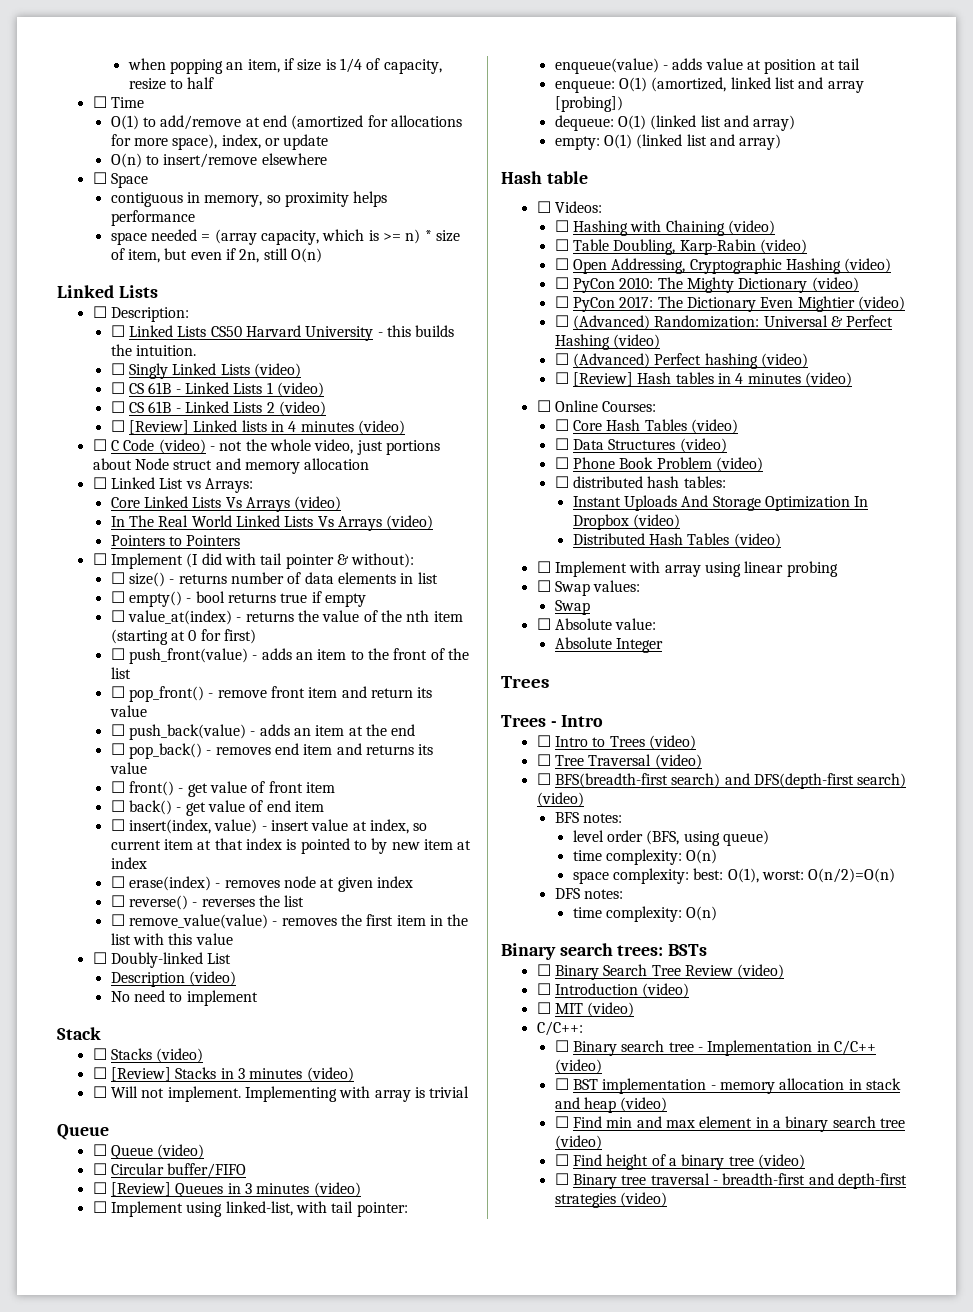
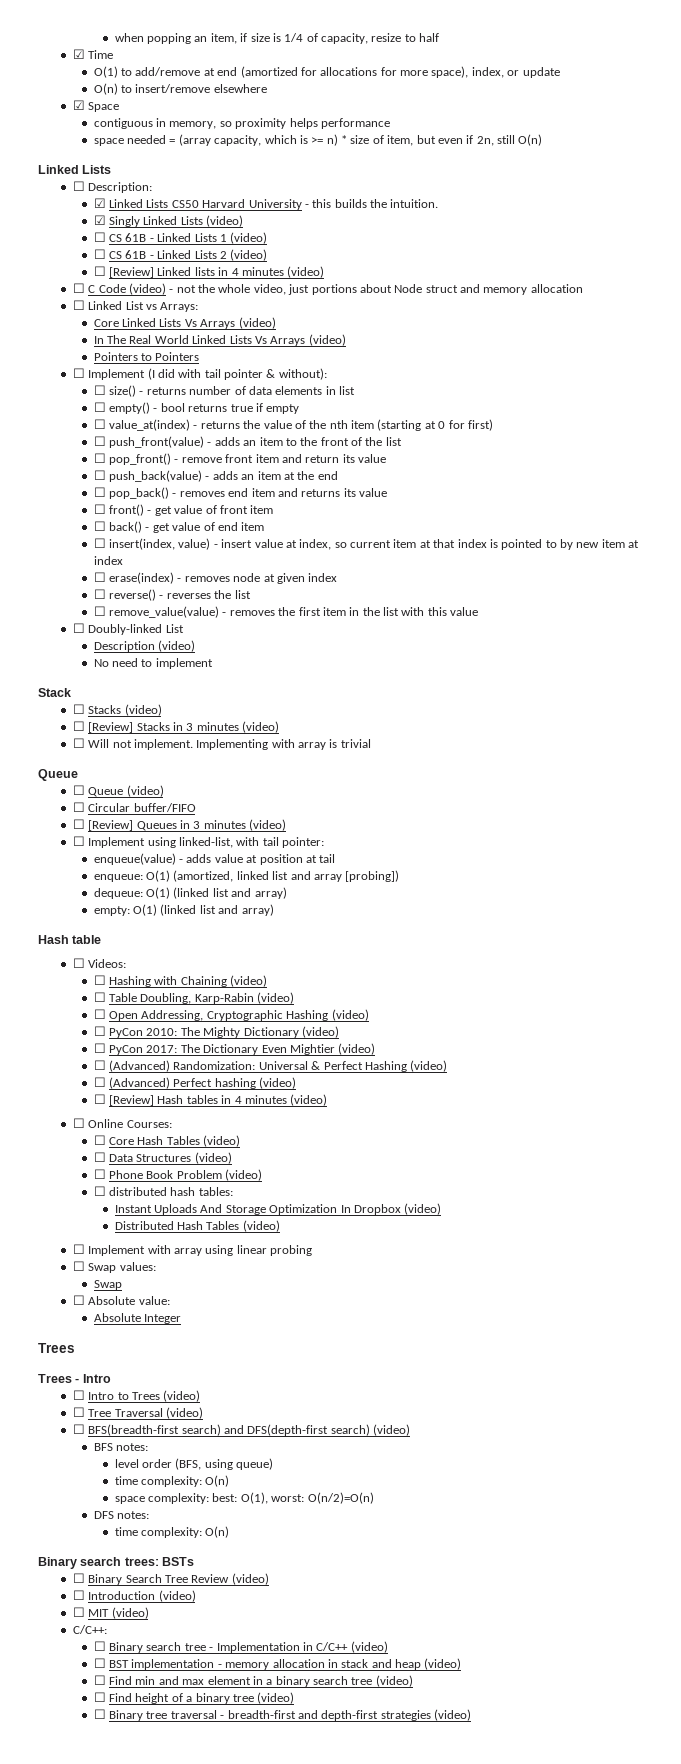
[92,96,107,108] ☐ -> [72,49,85,59] ☑
[92,172,107,184] ☐ -> [72,100,85,110] ☑
[110,325,125,337] ☐ -> [93,198,106,208] ☑
[110,363,125,375] ☐ -> [93,215,106,225] ☑

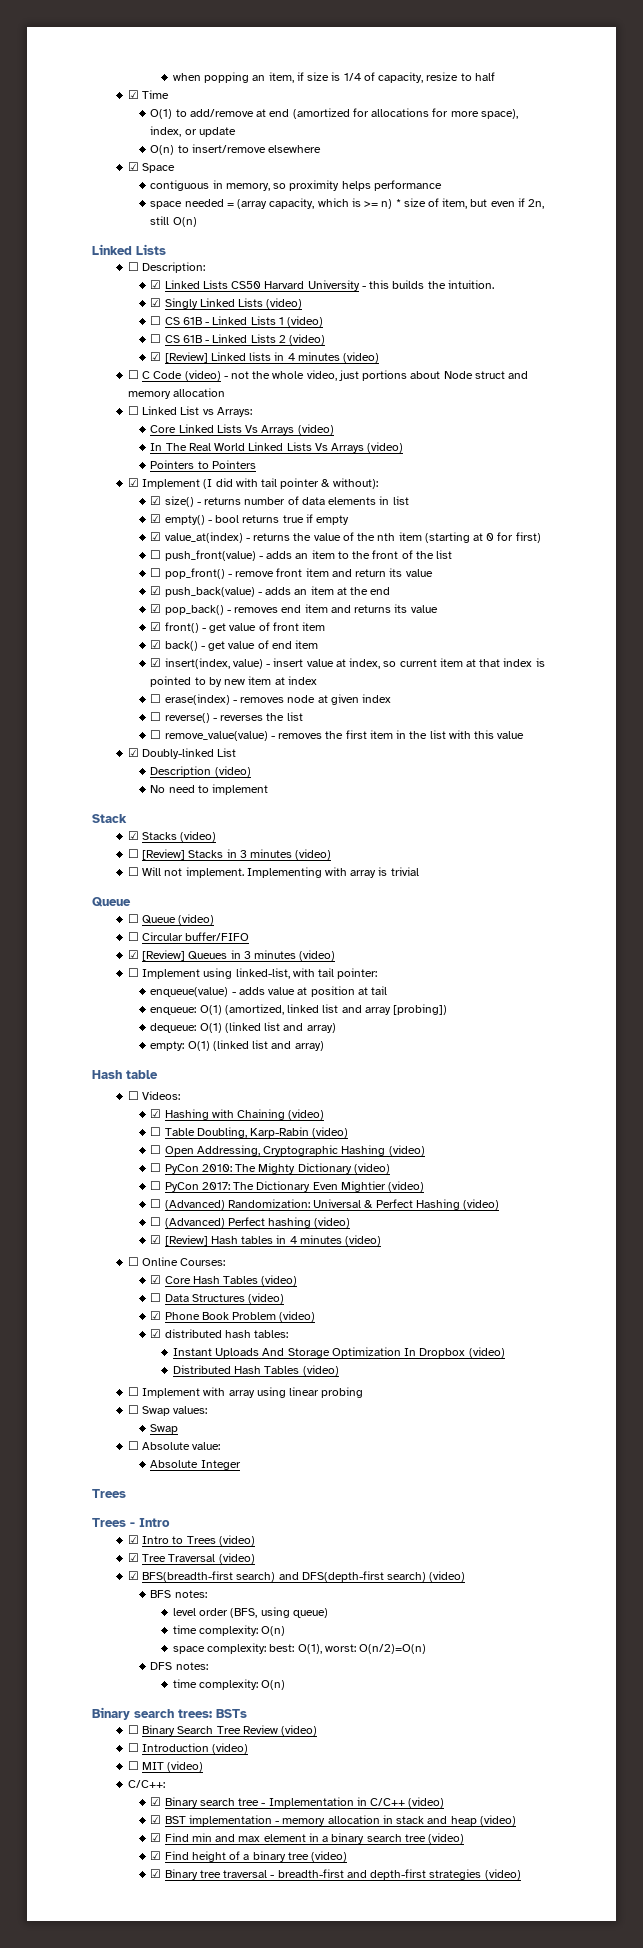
[93,266,106,276] ☐ -> [150,352,162,361] ☑
[72,368,85,378] ☐ -> [127,478,139,487] ☑
[93,385,106,395] ☐ -> [150,496,162,505] ☑
[93,402,106,412] ☐ -> [150,514,162,523] ☑
[93,419,106,429] ☐ -> [150,532,162,541] ☑
[93,470,106,480] ☐ -> [150,586,162,595] ☑
[93,487,106,497] ☐ -> [150,604,162,613] ☑
[93,504,106,514] ☐ -> [150,622,162,631] ☑
[93,521,106,531] ☐ -> [150,640,162,649] ☑
[93,538,106,548] ☐ -> [150,658,162,667] ☑
[72,623,85,633] ☐ -> [127,748,139,757] ☑
[72,704,85,714] ☐ -> [127,831,139,840] ☑
[72,819,85,829] ☐ -> [127,950,139,959] ☑
[93,975,106,985] ☐ -> [150,1109,162,1118] ☑
[93,1094,106,1104] ☐ -> [150,1235,162,1244] ☑
[93,1135,106,1145] ☐ -> [150,1275,162,1284] ☑
[93,1169,106,1179] ☐ -> [150,1311,162,1320] ☑
[93,1186,106,1196] ☐ -> [150,1329,162,1338] ☑
[72,1390,85,1400] ☐ -> [127,1535,139,1544] ☑
[72,1407,85,1417] ☐ -> [127,1553,139,1562] ☑
[72,1424,85,1434] ☐ -> [127,1571,139,1580] ☑
[93,1641,106,1651] ☐ -> [150,1797,162,1806] ☑
[93,1658,106,1668] ☐ -> [150,1815,162,1824] ☑
[93,1675,106,1685] ☐ -> [150,1833,162,1842] ☑
[93,1692,106,1702] ☐ -> [150,1851,162,1860] ☑
[93,1709,106,1719] ☐ -> [150,1869,162,1878] ☑

